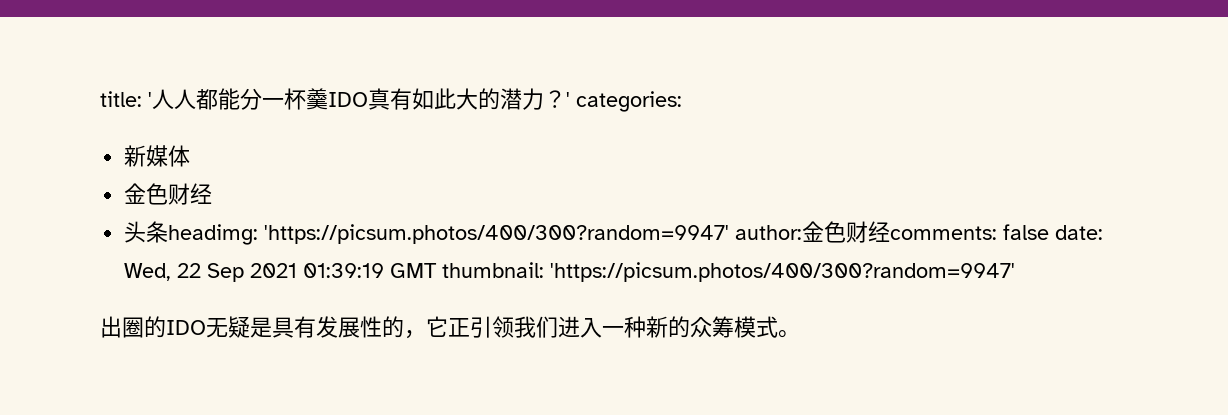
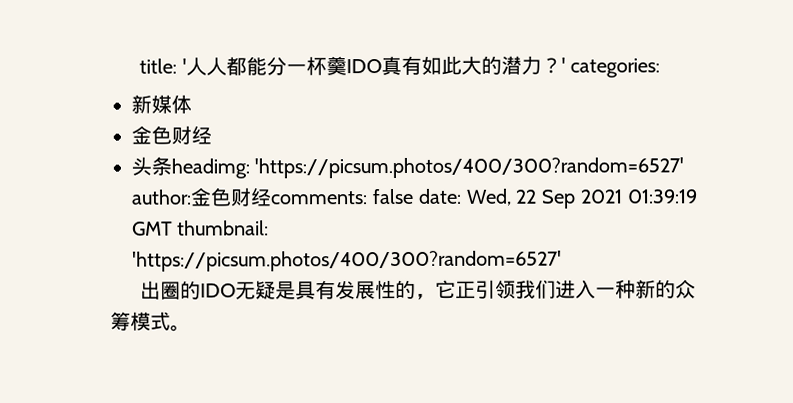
[264,224,730,244] 'https://picsum.photos/400/300?random=9947' -> [254,157,685,179] 'https://picsum.photos/400/300?random=6527'
[550,262,1016,282] 'https://picsum.photos/400/300?random=9947' -> [132,250,562,272] 'https://picsum.photos/400/300?random=6527'

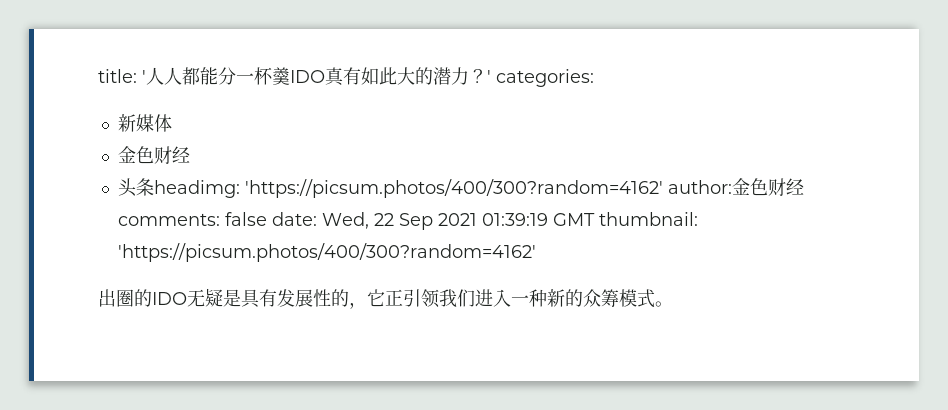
[254,157,685,179] 'https://picsum.photos/400/300?random=6527' -> [244,179,663,198] 'https://picsum.photos/400/300?random=4162'
[132,250,562,272] 'https://picsum.photos/400/300?random=6527' -> [117,243,536,262] 'https://picsum.photos/400/300?random=4162'

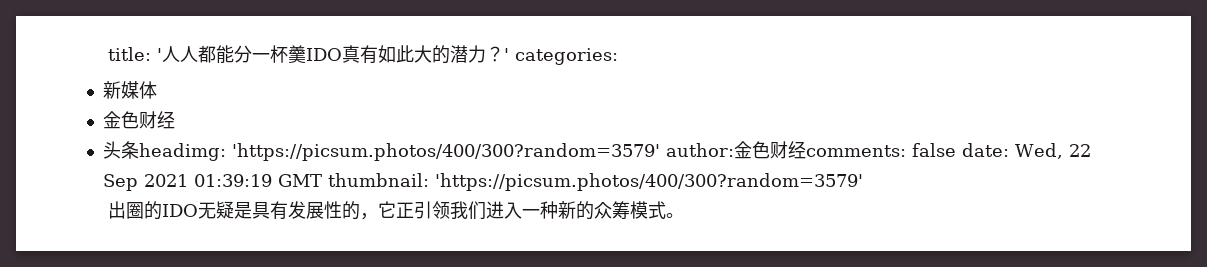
[244,179,663,198] 'https://picsum.photos/400/300?random=4162' -> [231,143,660,161] 'https://picsum.photos/400/300?random=3579'
[117,243,536,262] 'https://picsum.photos/400/300?random=4162' -> [434,173,863,191] 'https://picsum.photos/400/300?random=3579'

